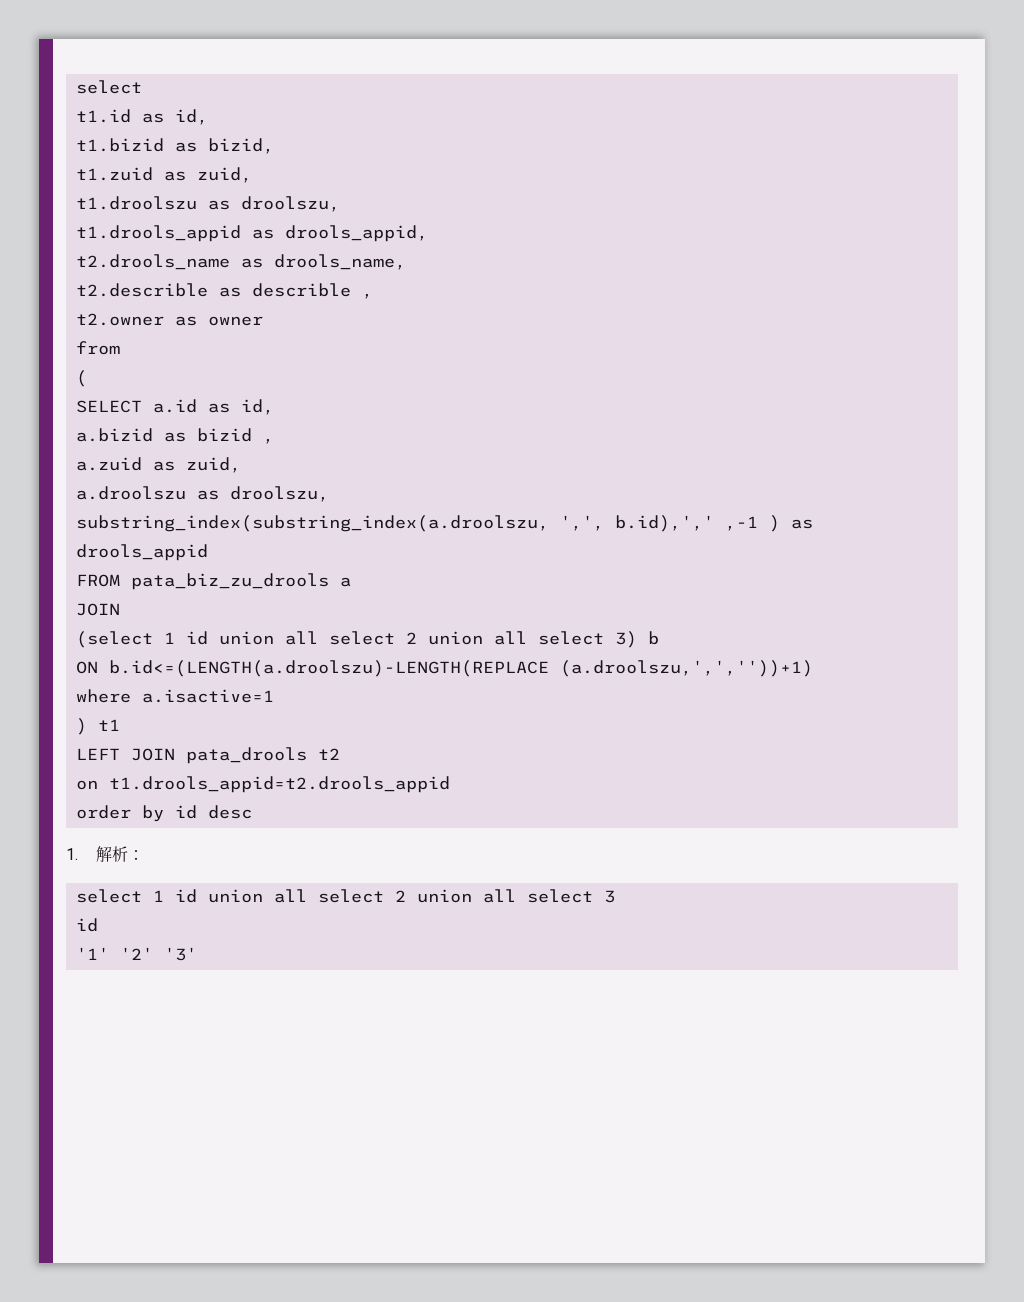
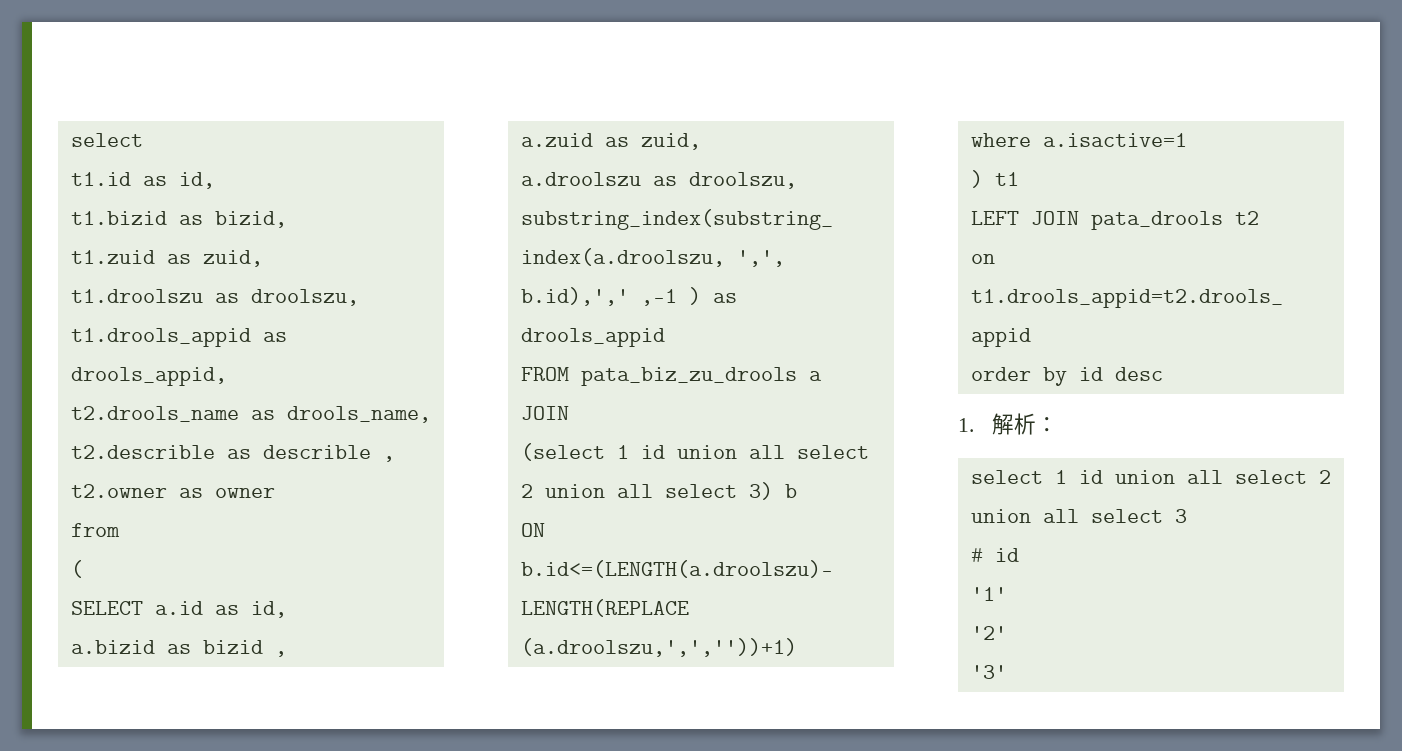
(615, 896) none -> [970,548,983,562] #
(109, 953) none -> (1007, 594) //
(153, 953) none -> (1007, 633) //

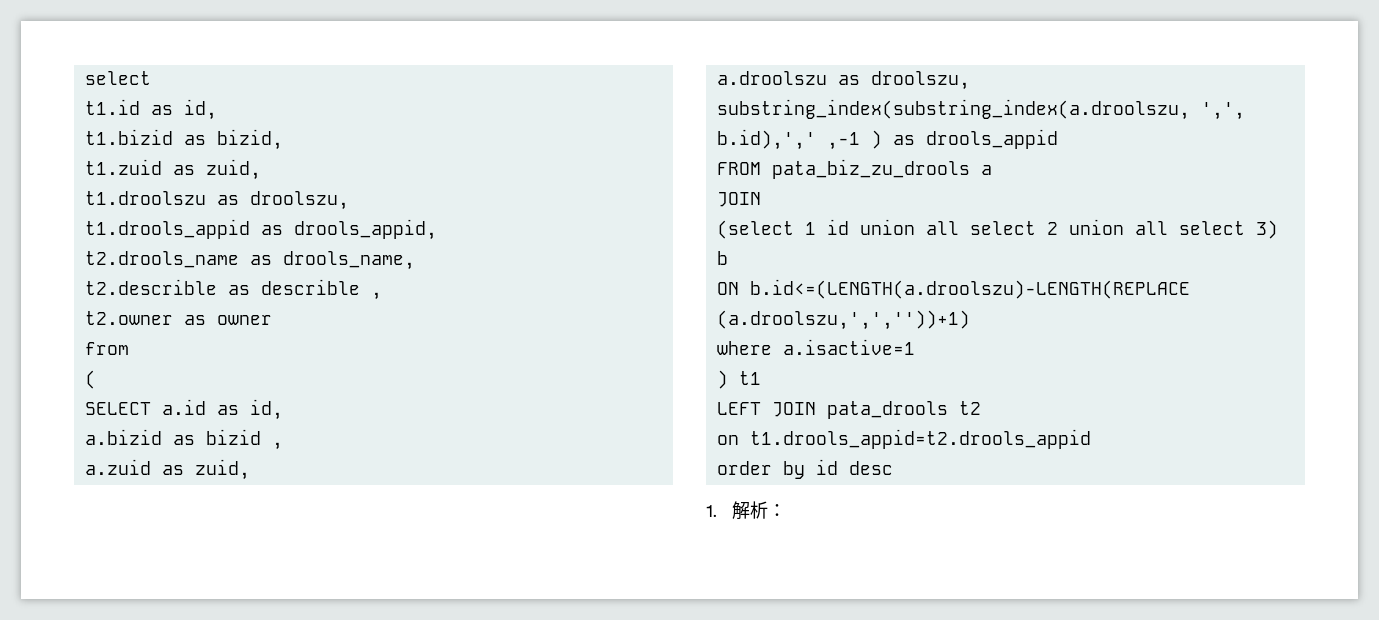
[970,470,1331,484] [970,509,1187,523] [970,548,1019,562] [970,587,1007,601] [970,626,1007,640] [970,665,1007,679] // select 1 id union all select 2 union all select 3 // # id // '1' // '2' // '3' -> (786, 510) none

